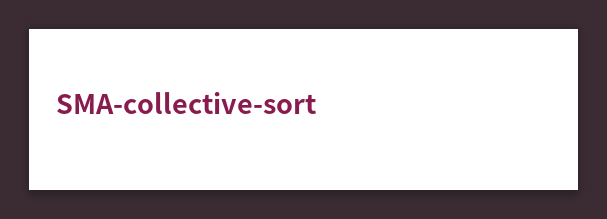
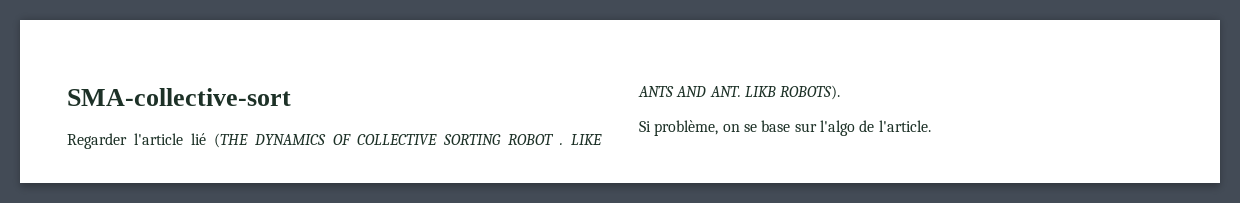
(316, 103) none -> [67,133,602,149] [638,85,841,100] [639,120,931,136] // Regarder l'article lié (THE DYNAMICS OF COLLECTIVE SORTING ROBOT . LIKE ANTS AND ANT. LIKB ROBOTS). // Si problème, on se base sur l'algo de l'article.

